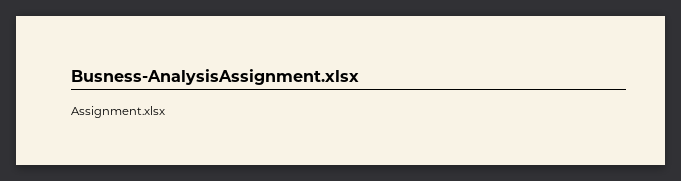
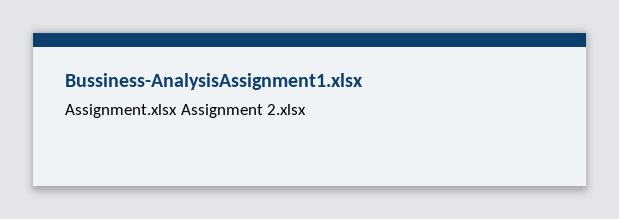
[71,69,359,85] Busness-AnalysisAssignment.xlsx -> [65,73,363,90] Bussiness-AnalysisAssignment1.xlsx
(165, 112) none -> [180,104,307,118] Assignment 2.xlsx

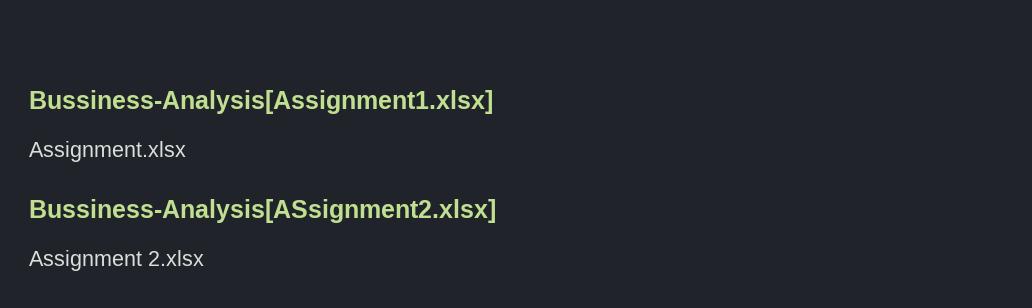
[65,73,363,90] Bussiness-AnalysisAssignment1.xlsx -> [29,90,493,114] Bussiness-Analysis[Assignment1.xlsx]
(177, 111) none -> [29,199,496,223] // Bussiness-Analysis[ASsignment2.xlsx] //

